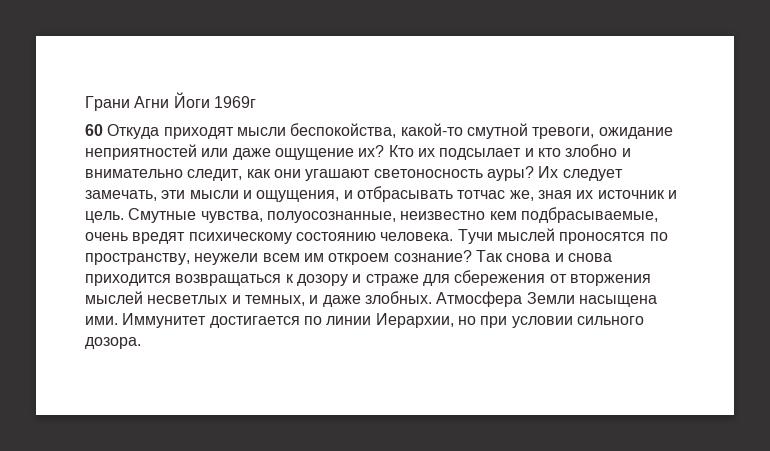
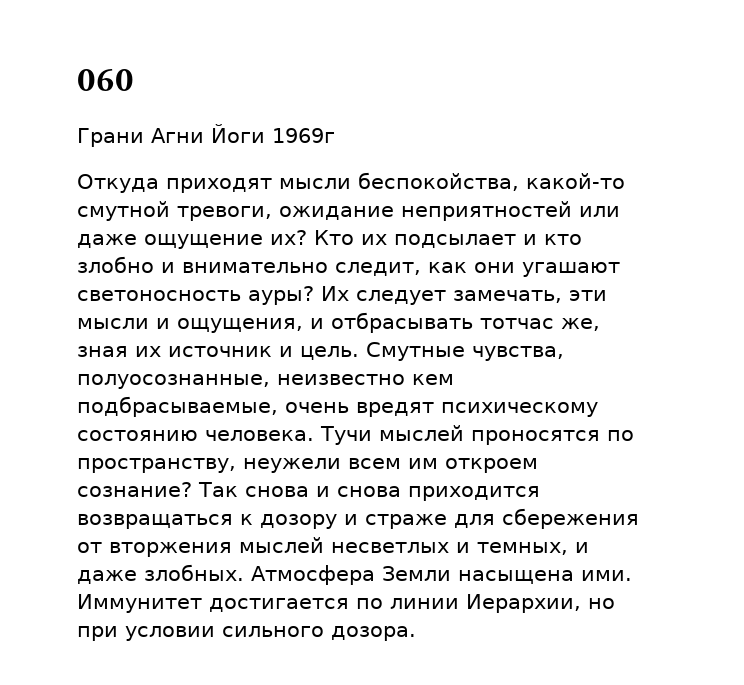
(85, 103) none -> [77,69,134,91] 060 //
[85,124,103,136] 60 -> (335, 135) none

